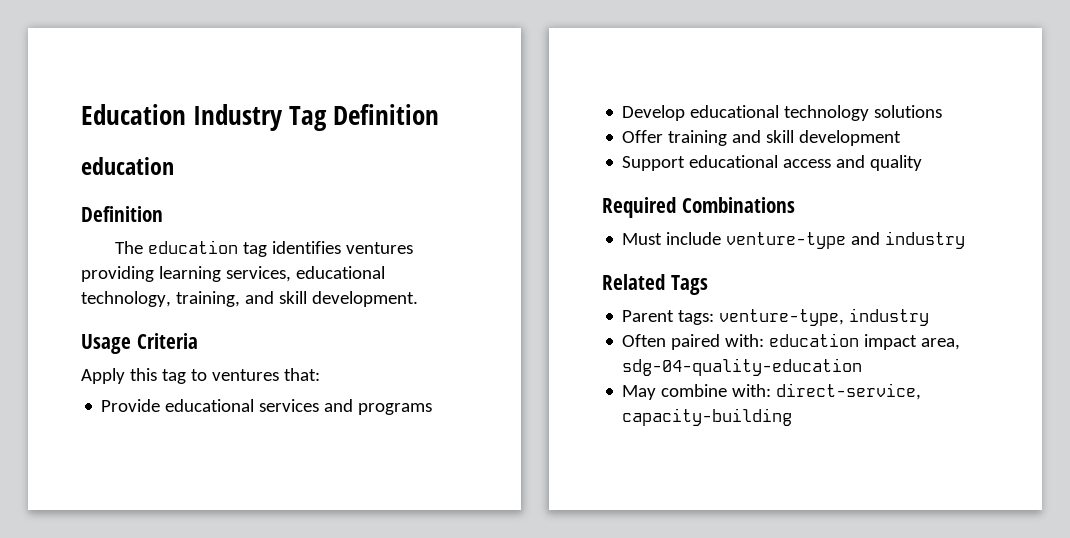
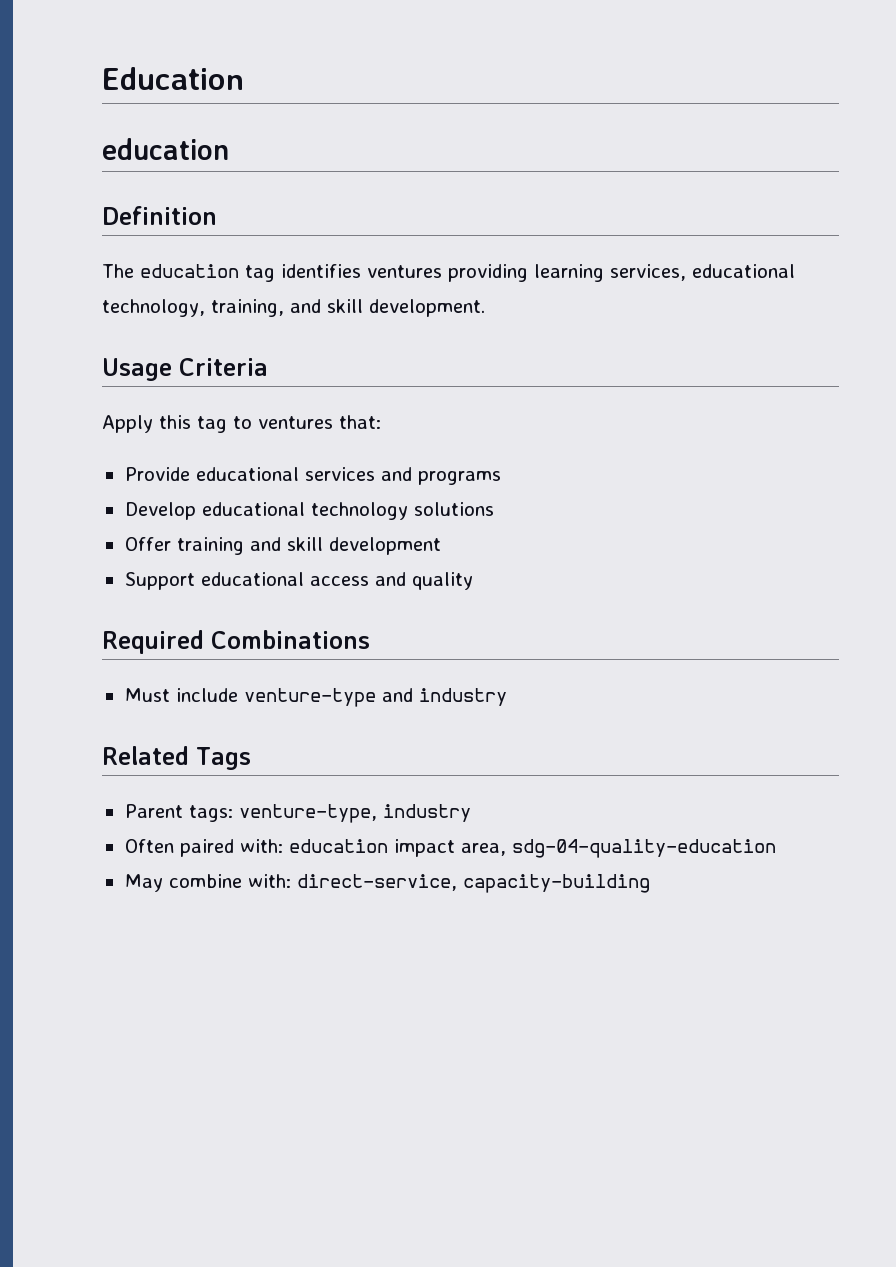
[193,104,440,131] Industry Tag Definition -> (244, 78) none

